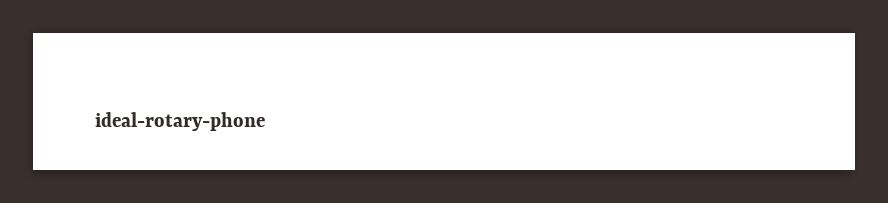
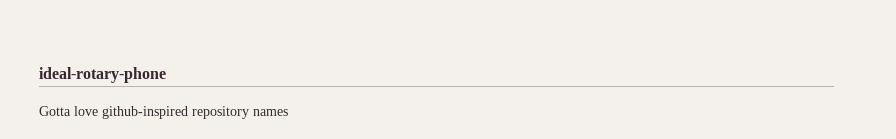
(265, 121) none -> [39,106,288,119] // Gotta love github-inspired repository names

